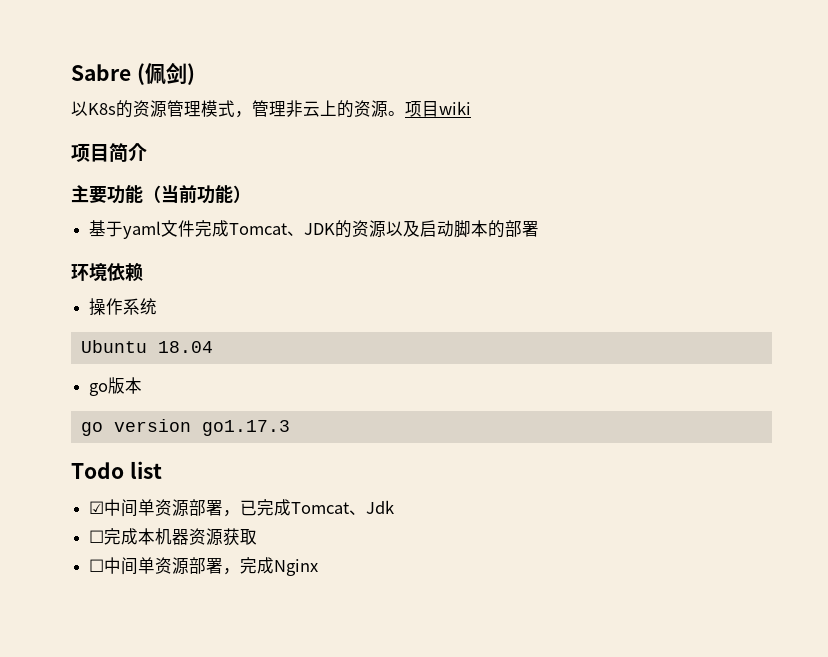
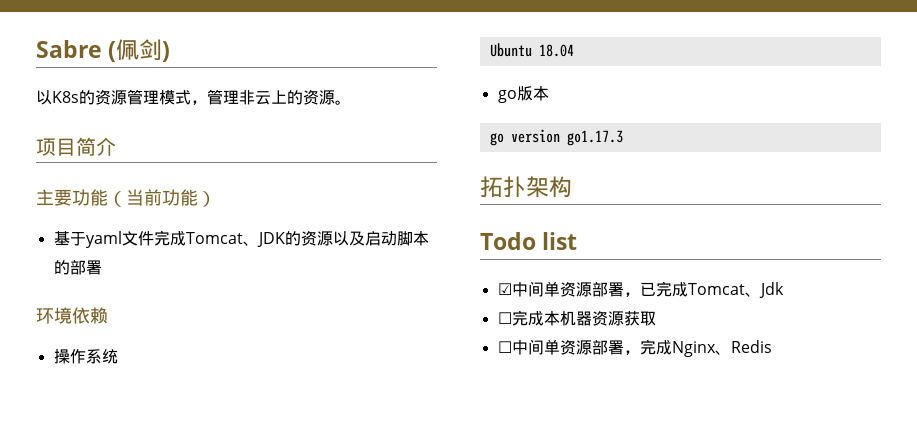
[405,101,471,117] 项目wiki -> (351, 102) none
(290, 428) none -> [480,176,572,198] // 拓扑架构
(319, 567) none -> [714,340,772,355] 、Redis

